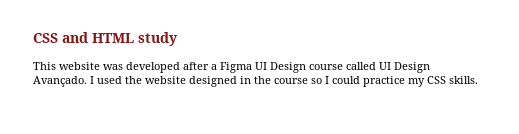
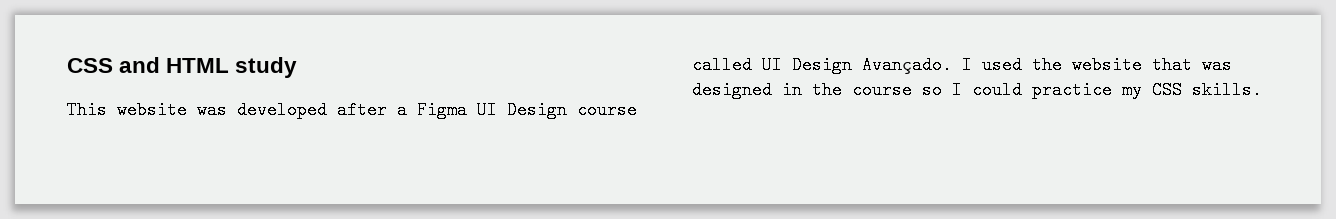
(186, 80) none -> [1152,56,1232,74] that was

